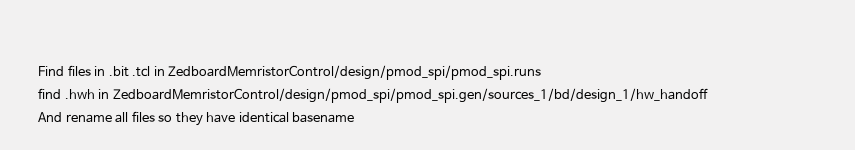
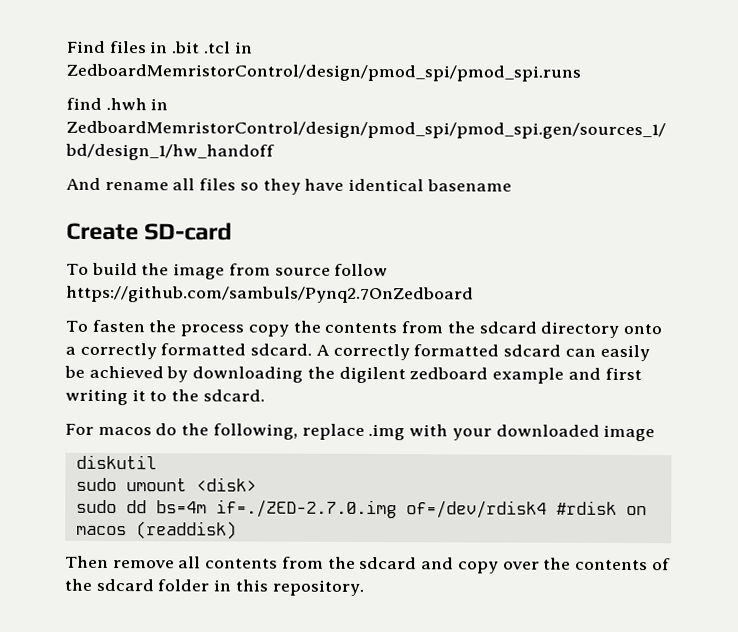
(355, 117) none -> [66,222,233,241] [66,262,389,280] [66,285,474,304] [65,319,662,338] [65,342,650,362] [64,365,642,384] [65,388,265,406] [65,423,656,442] [75,454,157,470] [75,477,257,492] [75,499,647,519] [75,521,237,540] [65,555,671,574] [64,578,364,596] // Create SD-card // To build the image from source follow https://github.com/sambuls/Pynq2.7OnZedboard // To fasten the process copy the contents from the sdcard directory onto a correctly formatted sdcard. A correctly formatted sdcard can easily be achieved by downloading the digilent zedboard example and first writing it to the sdcard. // For macos do the following, replace .img with your downloaded image // diskutil // sudo umount <disk> // sudo dd bs=4m if=./ZED-2.7.0.img of=/dev/rdisk4 #rdisk on macos (readdisk) // Then remove all contents from the sdcard and copy over the contents of the sdcard folder in this repository.

